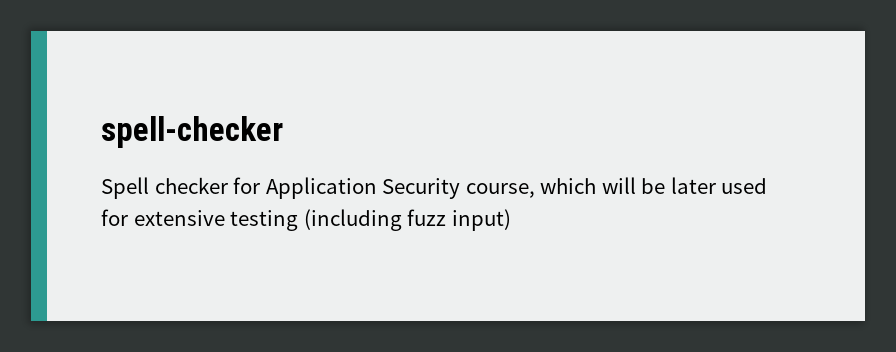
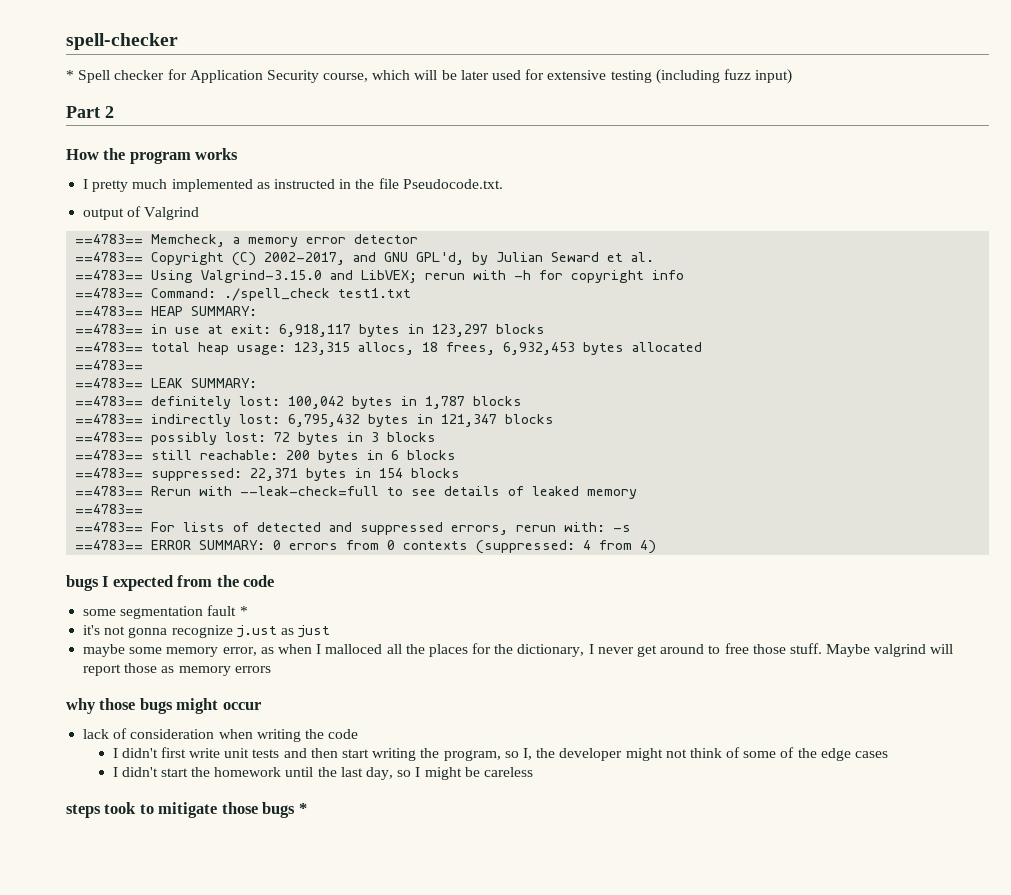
(283, 132) none -> [66,70,74,80] *
(511, 220) none -> [66,106,114,118] [66,148,239,164] [83,178,503,192] [83,206,200,220] [75,234,419,247] [75,252,655,266] [75,270,685,283] [75,288,412,301] [75,306,258,316] [75,324,546,337] [75,342,703,355] [75,360,144,370] [75,378,258,388] [75,396,523,409] [75,414,555,427] [75,432,437,445] [75,450,457,463] [75,468,461,481] [75,486,638,499] [75,504,144,514] [75,522,632,535] [75,540,657,554] [66,575,275,591] [83,605,248,619] [83,625,331,638] [83,643,954,657] [83,663,271,676] [66,698,261,714] [83,728,359,742] [112,747,888,761] [112,767,533,780] [66,802,307,818] // Part 2 // How the program works // I pretty much implemented as instructed in the file Pseudocode.txt. // output of Valgrind // ==4783== Memcheck, a memory error detector // ==4783== Copyright (C) 2002-2017, and GNU GPL'd, by Julian Seward et al. // ==4783== Using Valgrind-3.15.0 and LibVEX; rerun with -h for copyright info // ==4783== Command: ./spell_check test1.txt // ==4783== HEAP SUMMARY: // ==4783== in use at exit: 6,918,117 bytes in 123,297 blocks // ==4783== total heap usage: 123,315 allocs, 18 frees, 6,932,453 bytes allocated // ==4783== // ==4783== LEAK SUMMARY: // ==4783== definitely lost: 100,042 bytes in 1,787 blocks // ==4783== indirectly lost: 6,795,432 bytes in 121,347 blocks // ==4783== possibly lost: 72 bytes in 3 blocks // ==4783== still reachable: 200 bytes in 6 blocks // ==4783== suppressed: 22,371 bytes in 154 blocks // ==4783== Rerun with --leak-check=full to see details of leaked memory // ==4783== // ==4783== For lists of detected and suppressed errors, rerun with: -s // ==4783== ERROR SUMMARY: 0 errors from 0 contexts (suppressed: 4 from 4) // bugs I expected from the code // some segmentation fault * // it's not gonna recognize j.ust as just // maybe some memory error, as when I malloced all the places for the dictionary, I never get around to free those stuff. Maybe valgrind will report those as memory errors // why those bugs might occur // lack of consideration when writing the code // I didn't first write unit tests and then start writing the program, so I, the developer might not think of some of the edge cases // I didn't start the homework until the last day, so I might be careless // steps took to mitigate those bugs *

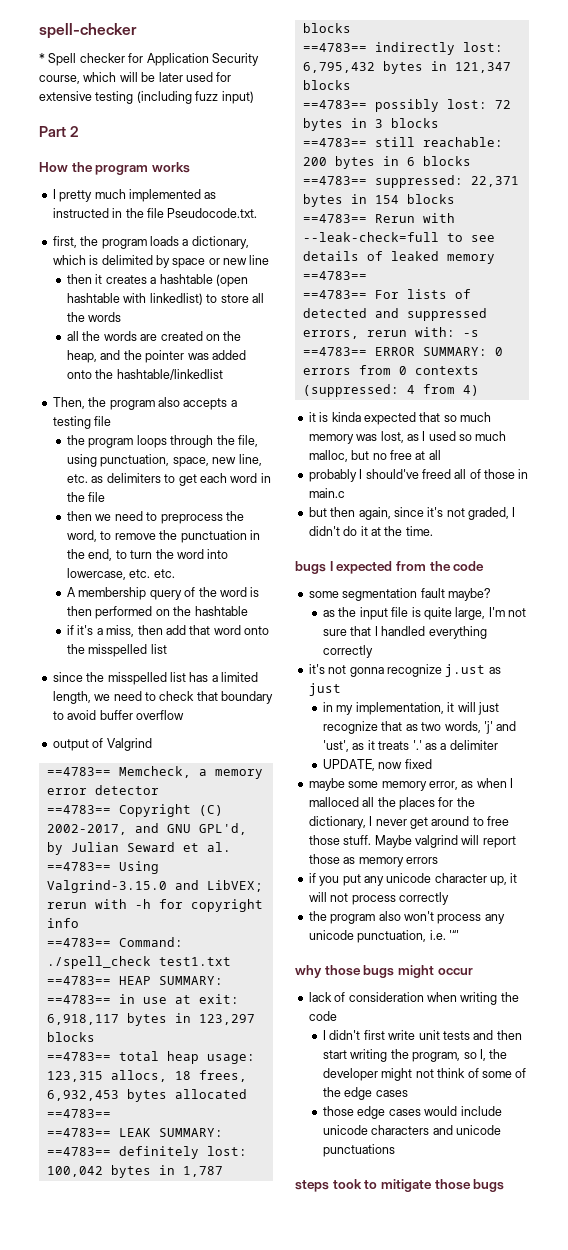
(503, 184) none -> [52,236,249,249] [52,255,270,268] [67,274,248,287] [67,293,264,305] [67,312,122,322] [67,331,242,341] [67,350,246,363] [67,369,223,380] [52,397,237,410] [52,416,112,429] [67,435,258,448] [67,454,262,467] [67,473,271,486] [67,492,106,502] [67,511,244,524] [67,530,260,543] [67,549,229,561] [67,568,175,580] [67,587,260,600] [67,606,248,619] [67,625,270,637] [67,644,167,657] [52,672,258,685] [52,691,273,704] [52,710,184,720] // first, the program loads a dictionary, which is delimited by space or new line // then it creates a hashtable (open hashtable with linkedlist) to store all the words // all the words are created on the heap, and the pointer was added onto the hashtable/linkedlist // Then, the program also accepts a testing file // the program loops through the file, using punctuation, space, new line, etc. as delimiters to get each word in the file // then we need to preprocess the word, to remove the punctuation in the end, to turn the word into lowercase, etc. etc. // A membership query of the word is then performed on the hashtable // if it's a miss, then add that word onto the misspelled list // since the misspelled list has a limited length, we need to check that boundary to avoid buffer overflow
(657, 547) none -> [308,412,491,425] [308,431,507,444] [308,450,441,462] [308,469,529,482] [308,488,345,498] [308,507,516,520] [308,526,433,536] // it is kinda expected that so much memory was lost, as I used so much malloc, but no free at all // probably I should've freed all of those in main.c // but then again, since it's not graded, I didn't do it at the time.
[239,606,248,616] * -> [447,588,491,601] [323,607,527,620] [323,626,487,639] [323,645,374,658] maybe? // as the input file is quite large, I'm not sure that I handled everything correctly
(331, 631) none -> [323,702,499,715] [323,721,517,734] [323,740,498,752] [323,759,432,771] // in my implementation, it will just recognize that as two words, 'j' and 'ust', as it treats '.' as a delimiter // UPDATE, now fixed
(271, 669) none -> [308,873,518,886] [308,892,449,905] [308,911,505,924] [308,930,459,943] // if you put any unicode character up, it will not process correctly // the program also won't process any unicode punctuation, i.e. '“'
[112,767,533,780] I didn't start the homework until the last day, so I might be careless -> [323,1106,502,1119] [323,1125,502,1135] [323,1144,396,1157] those edge cases would include unicode characters and unicode punctuations
[298,803,307,814] * -> (505, 1185) none

